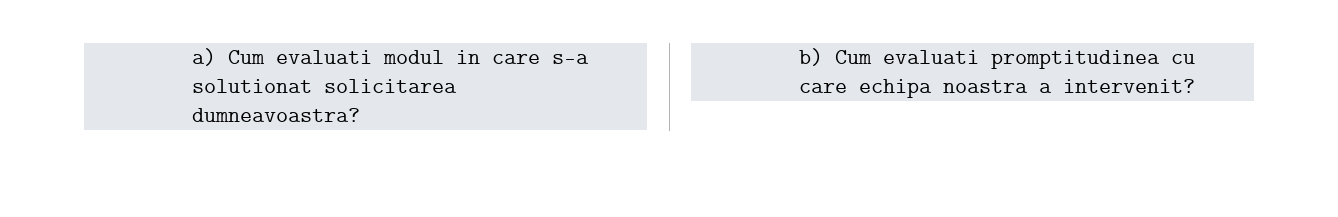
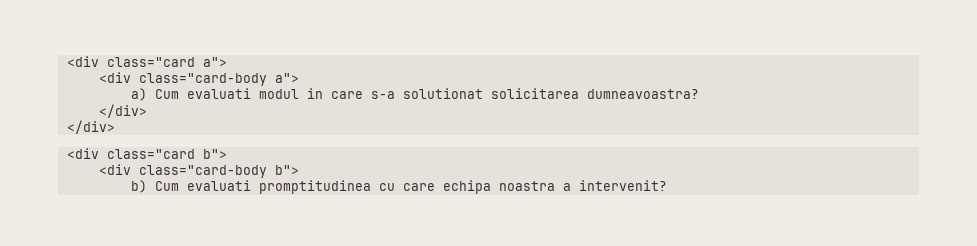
(192, 57) none -> [66,56,227,67] [98,72,299,86] <div class="card a"> // <div class="card-body a"> //
(360, 115) none -> [98,104,147,118] [66,120,115,134] [66,148,227,159] [98,164,299,178] // </div> // </div> // <div class="card b"> // <div class="card-body b">

